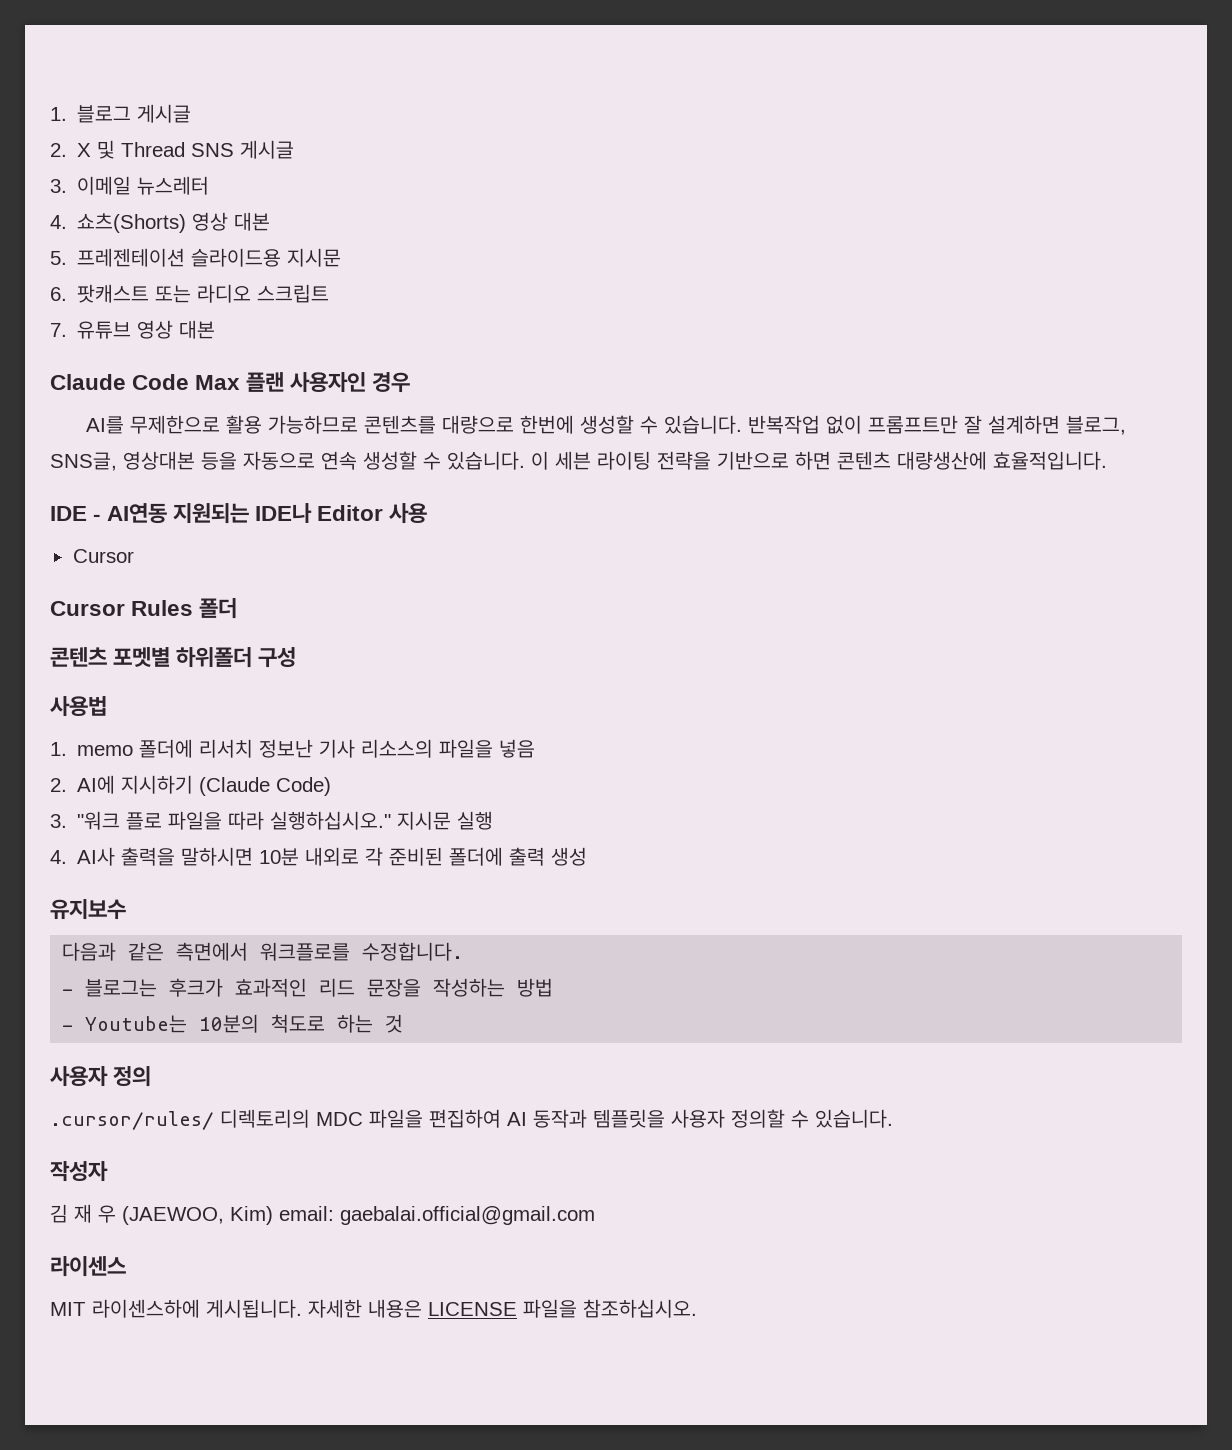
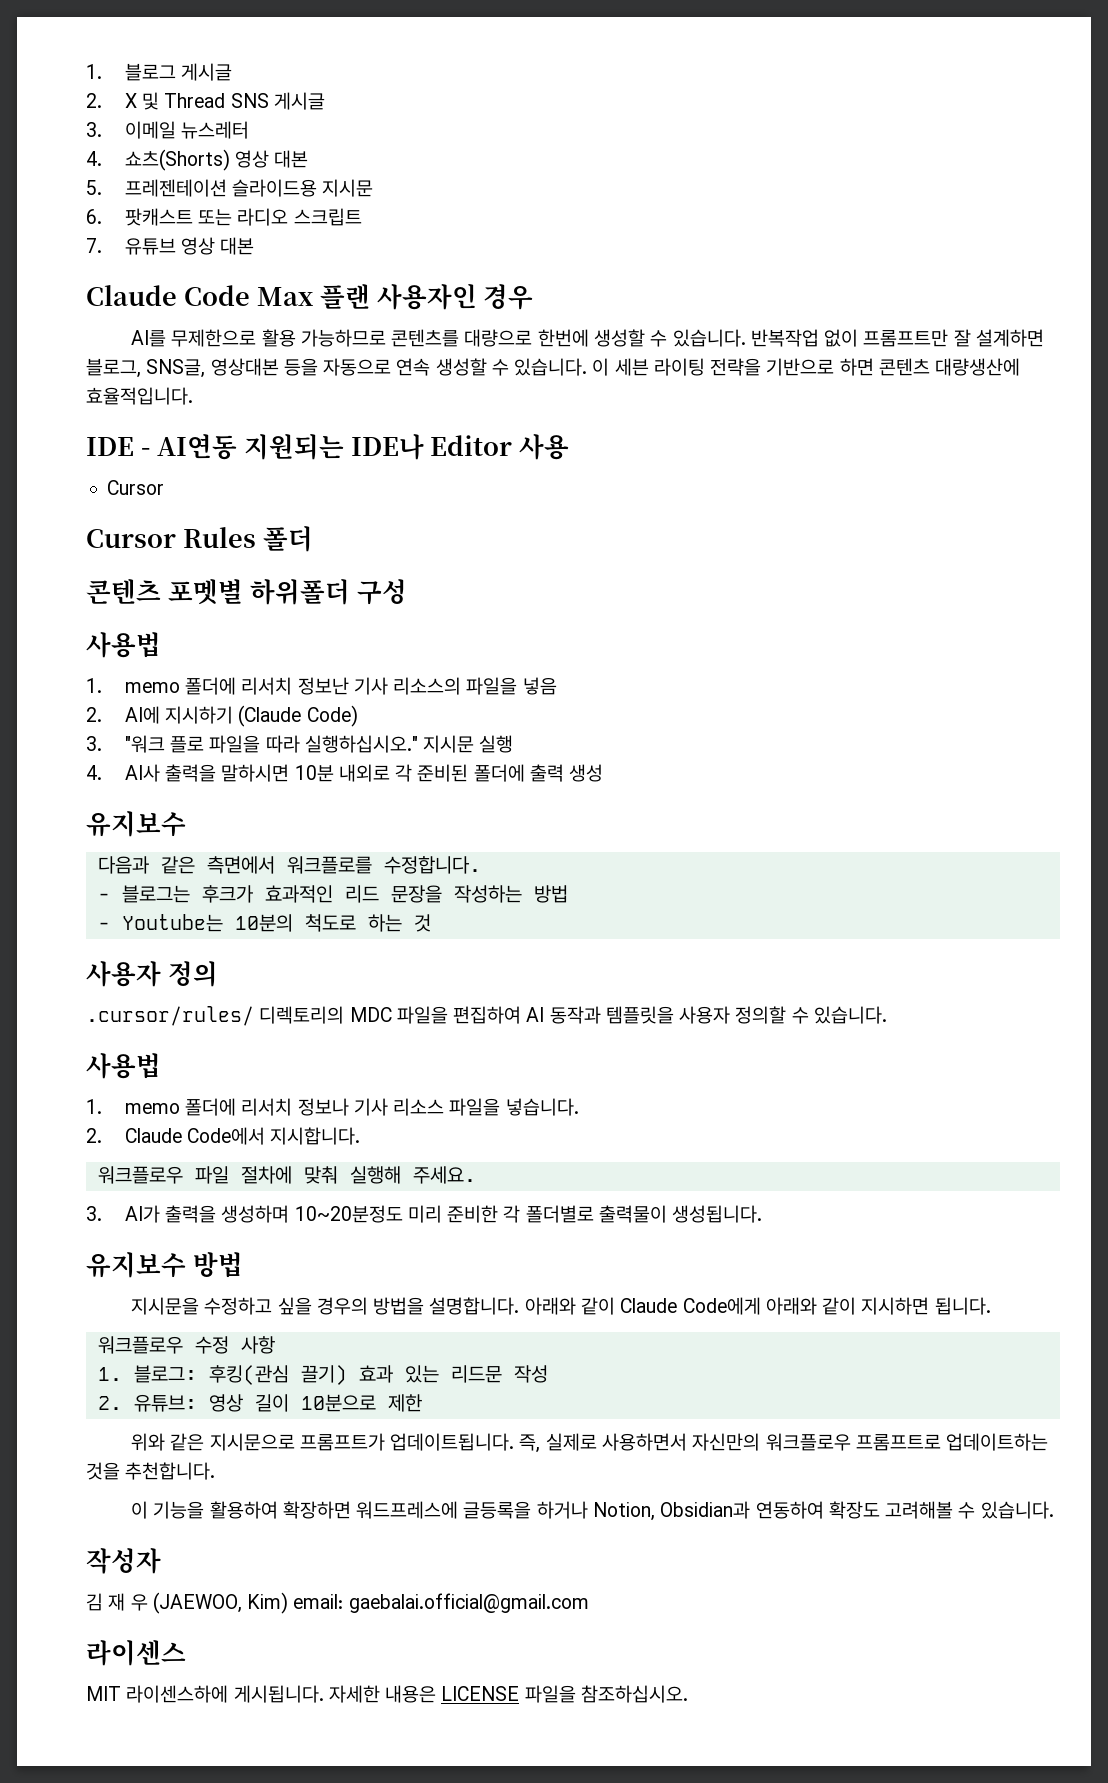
(893, 1118) none -> [86,1053,161,1079] [86,1098,579,1116] [86,1127,361,1145] [97,1166,476,1184] [86,1205,763,1223] [86,1252,243,1278] [131,1297,991,1315] [97,1336,275,1354] [97,1365,548,1385] [97,1394,422,1412] [131,1433,1049,1453] [86,1462,216,1480] [131,1501,1054,1521] // 사용법 // 1. memo 폴더에 리서치 정보나 기사 리소스 파일을 넣습니다. // 2. Claude Code에서 지시합니다. // 워크플로우 파일 절차에 맞춰 실행해 주세요. // 3. AI가 출력을 생성하며 10~20분정도 미리 준비한 각 폴더별로 출력물이 생성됩니다. // 유지보수 방법 // 지시문을 수정하고 싶을 경우의 방법을 설명합니다. 아래와 같이 Claude Code에게 아래와 같이 지시하면 됩니다. // 워크플로우 수정 사항 // 1. 블로그: 후킹(관심 끌기) 효과 있는 리드문 작성 // 2. 유튜브: 영상 길이 10분으로 제한 // 위와 같은 지시문으로 프롬프트가 업데이트됩니다. 즉, 실제로 사용하면서 자신만의 워크플로우 프롬프트로 업데이트하는 것을 추천합니다. // 이 기능을 활용하여 확장하면 워드프레스에 글등록을 하거나 Notion, Obsidian과 연동하여 확장도 고려해볼 수 있습니다.

